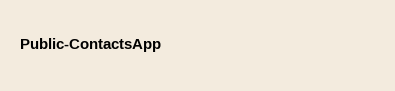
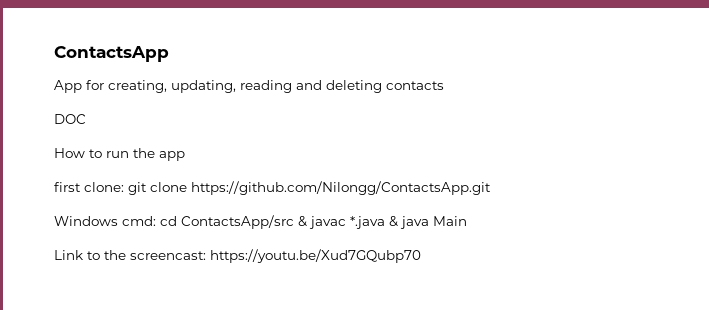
[20,38,161,52] Public-ContactsApp -> [54,46,169,62] [54,80,444,93] [54,114,86,124] [54,148,185,161] [54,181,491,195] [54,215,467,229] [54,249,421,263] ContactsApp // App for creating, updating, reading and deleting contacts // DOC // How to run the app // first clone: git clone https://github.com/Nilongg/ContactsApp.git // Windows cmd: cd ContactsApp/src & javac *.java & java Main // Link to the screencast: https://youtu.be/Xud7GQubp70

